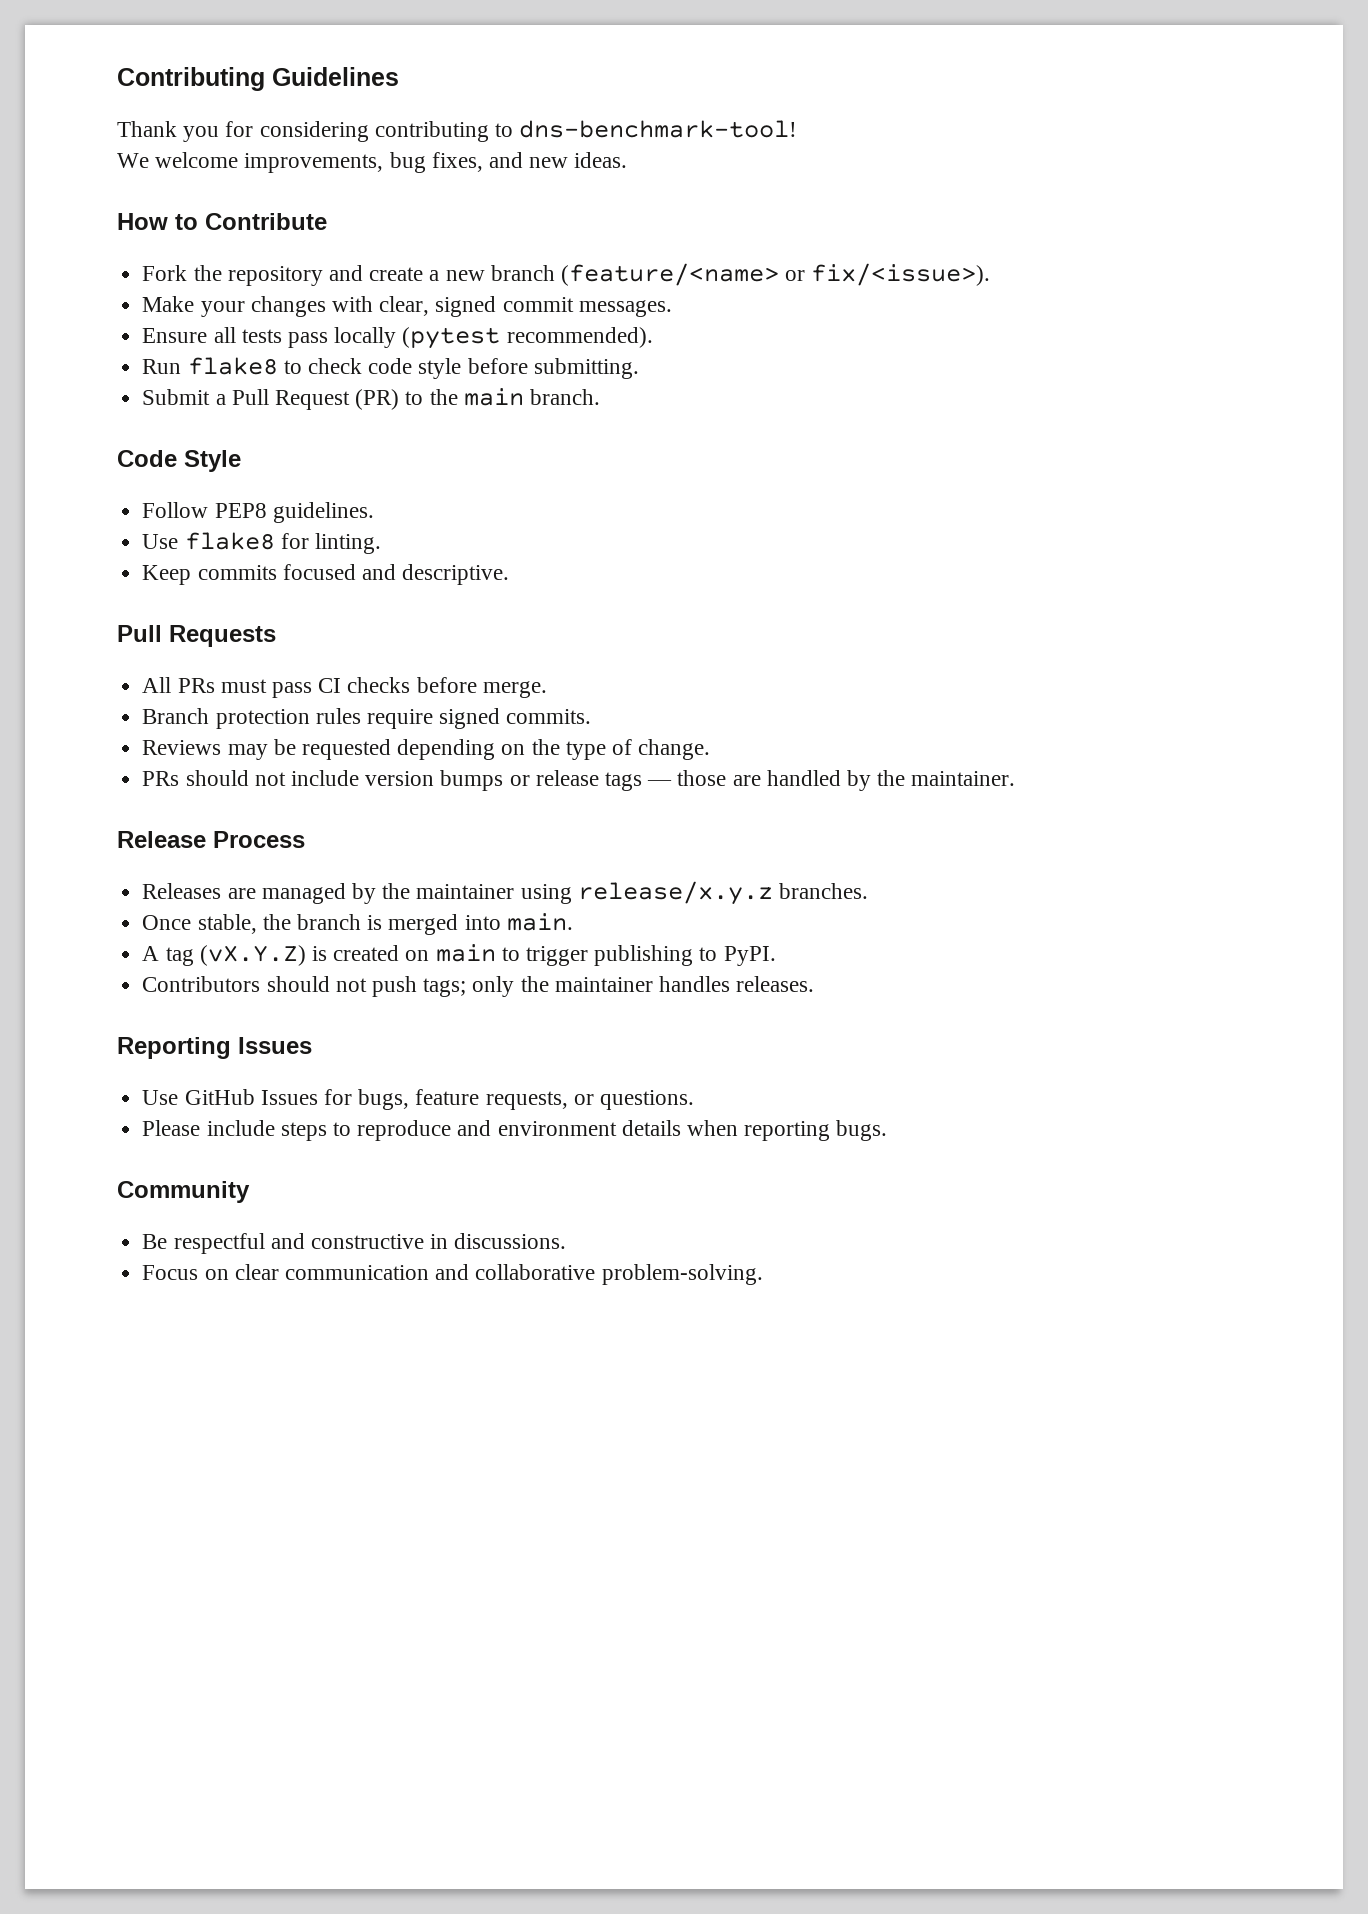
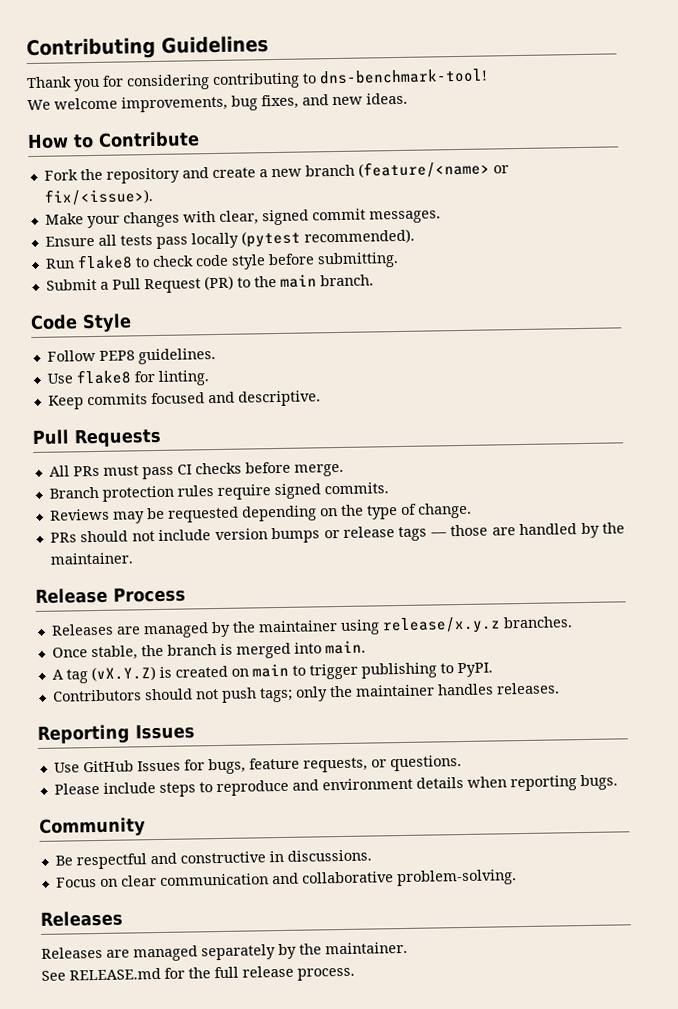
(763, 1274) none -> [40,910,123,927] [41,941,408,962] [41,965,355,981] // Releases // Releases are managed separately by the maintainer. // See RELEASE.md for the full release process.

